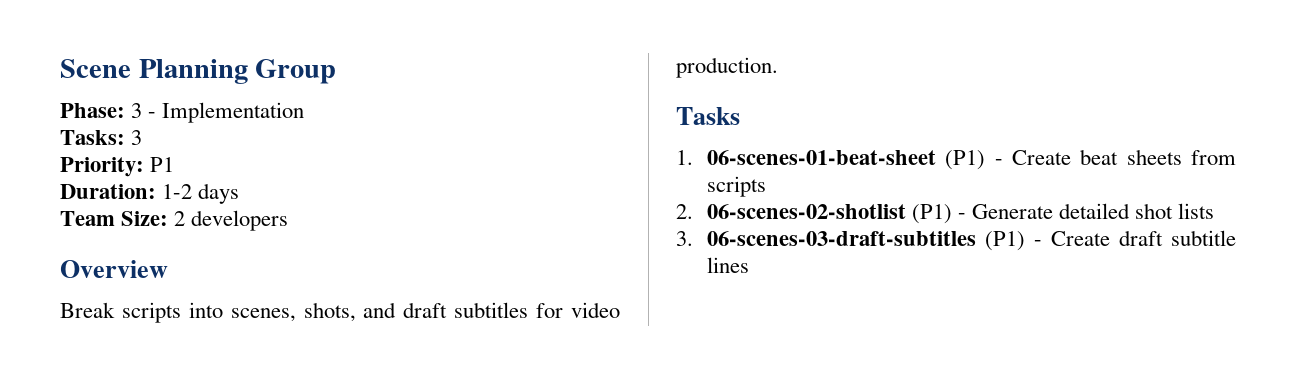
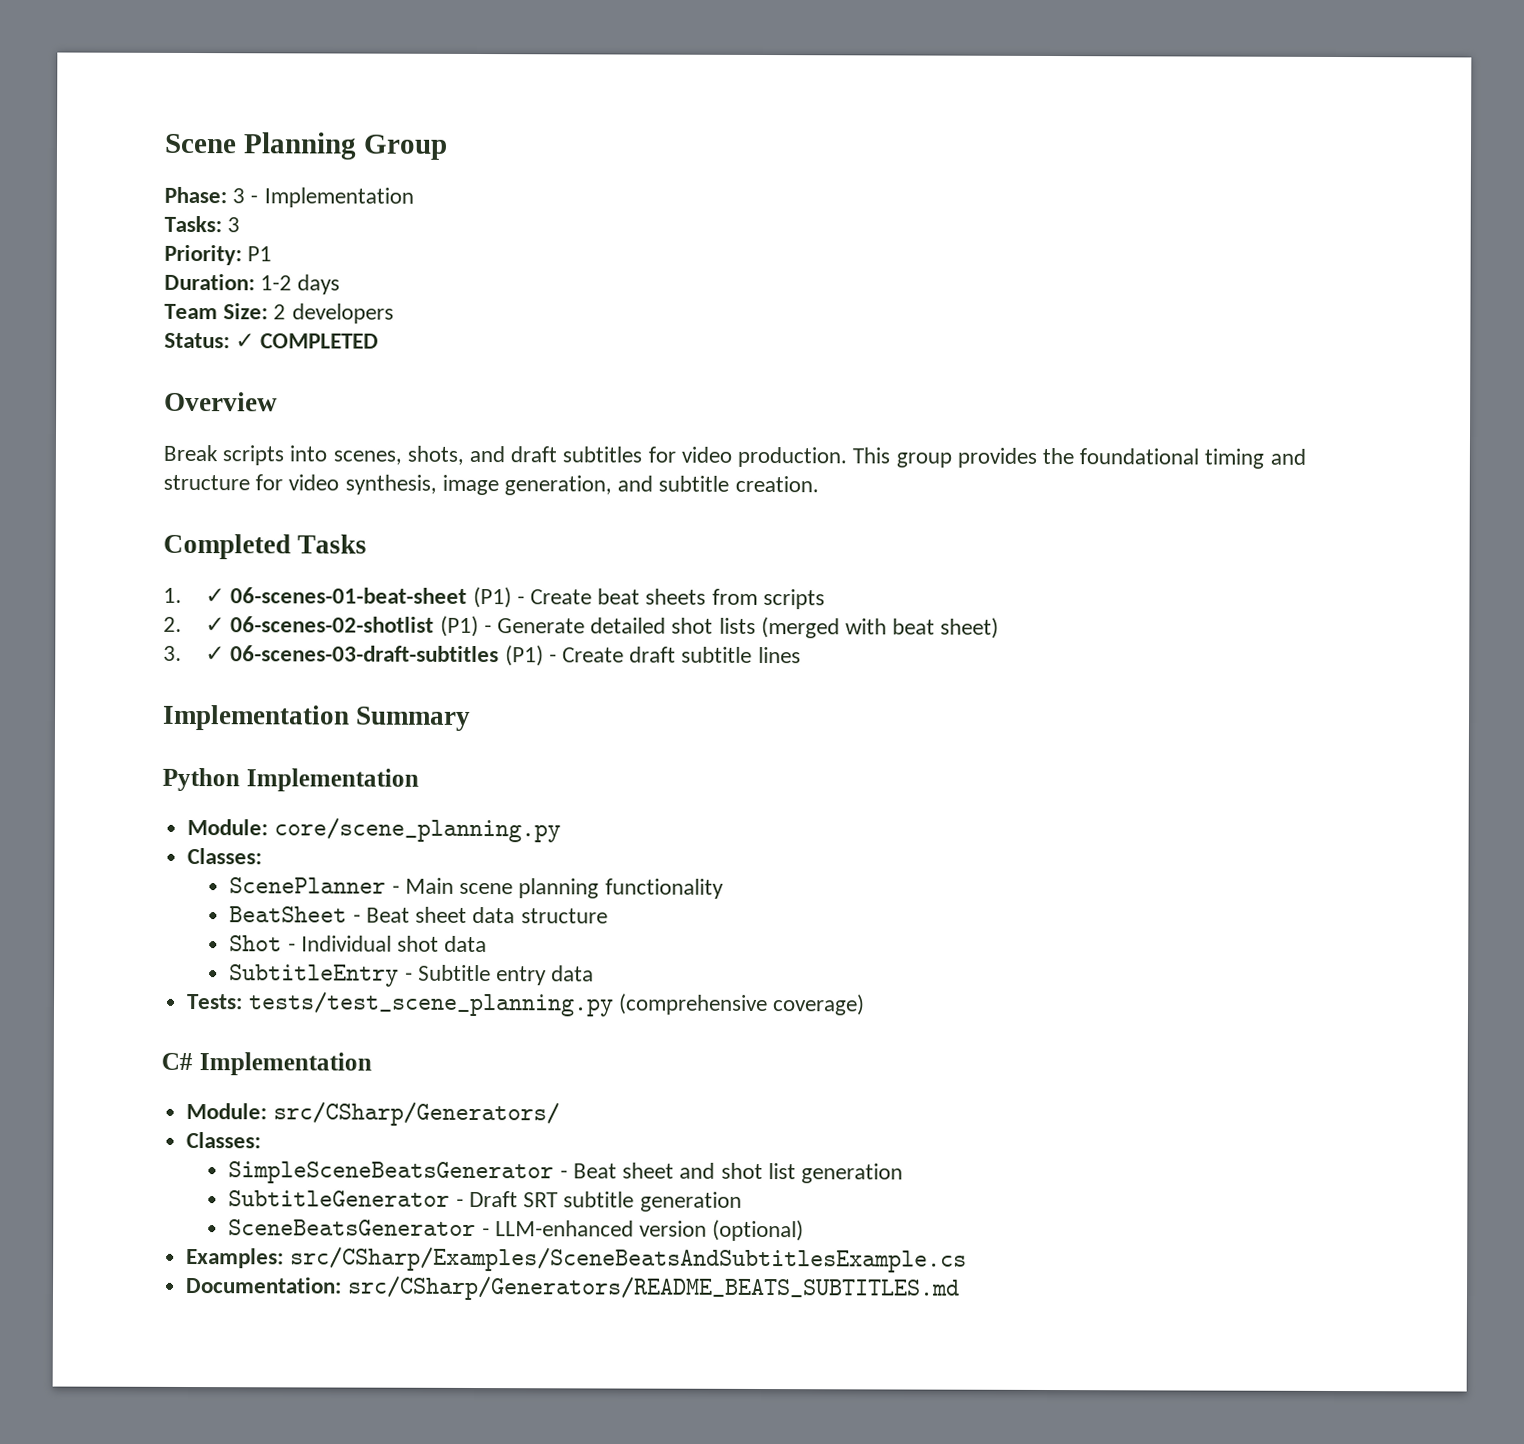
(289, 220) none -> [164,332,380,349] // Status: ✓ COMPLETED
(778, 67) // -> [852,447,1306,469] [163,474,819,496] [163,533,291,560] This group provides the foundational timing and structure for video synthesis, image generation, and subtitle creation. // Completed
(693, 157) none -> [205,588,226,604] ✓
(693, 211) none -> [205,617,226,633] ✓
(1215, 211) none -> [760,616,1000,639] (merged with beat sheet)
(693, 238) none -> [205,646,226,662] ✓
(749, 265) none -> [162,704,472,731] [162,767,419,792] [187,817,561,843] [187,847,263,865] [229,877,724,899] [229,906,608,924] [229,935,488,953] [229,964,595,987] [186,991,865,1017] [161,1052,372,1076] [186,1101,560,1127] [186,1131,262,1149] [228,1161,903,1185] [228,1190,742,1212] [228,1219,805,1242] [186,1246,967,1273] [186,1275,960,1302] // Implementation Summary // Python Implementation // Module: core/scene_planning.py // Classes: // ScenePlanner - Main scene planning functionality // BeatSheet - Beat sheet data structure // Shot - Individual shot data // SubtitleEntry - Subtitle entry data // Tests: tests/test_scene_planning.py (comprehensive coverage) // C# Implementation // Module: src/CSharp/Generators/ // Classes: // SimpleSceneBeatsGenerator - Beat sheet and shot list generation // SubtitleGenerator - Draft SRT subtitle generation // SceneBeatsGenerator - LLM-enhanced version (optional) // Examples: src/CSharp/Examples/SceneBeatsAndSubtitlesExample.cs // Documentation: src/CSharp/Generators/README_BEATS_SUBTITLES.md

